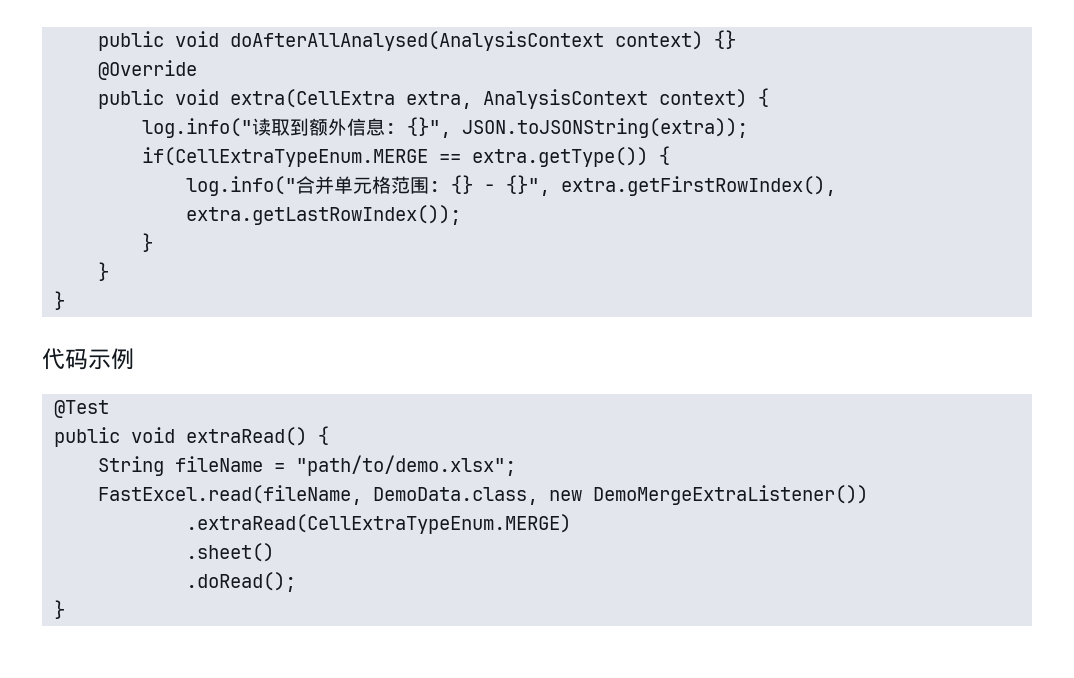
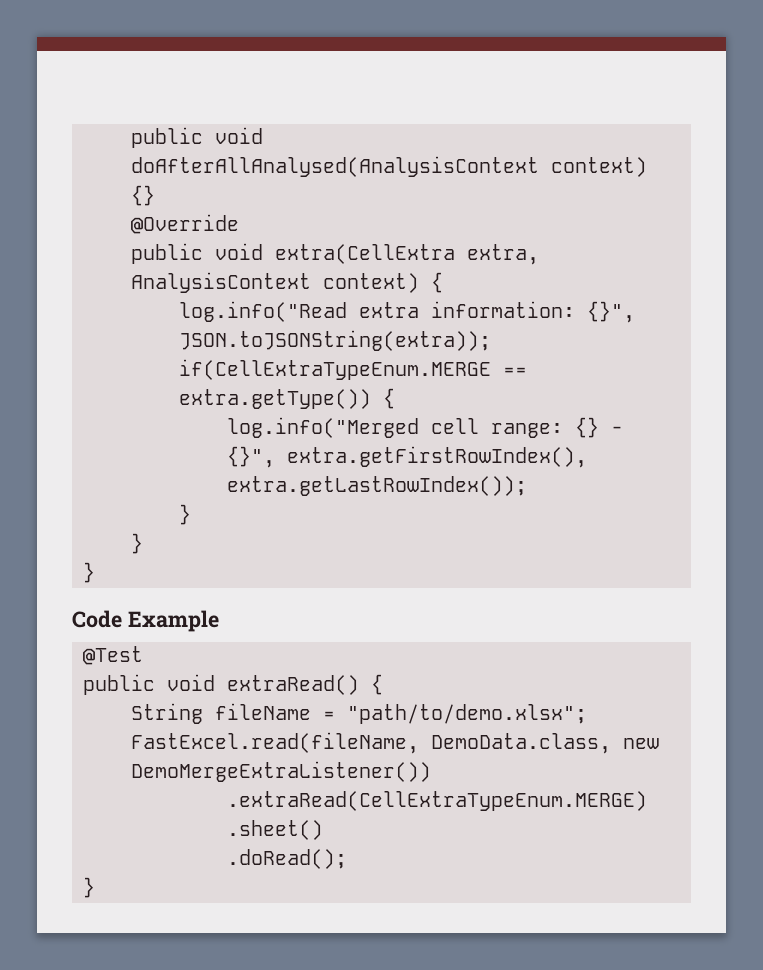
[142,118,396,138] log.info("读取到额外信息: -> [179,301,576,322] log.info("Read extra information:
[186,176,440,196] log.info("合并单元格范围: -> [227,417,564,438] log.info("Merged cell range:
[42,348,134,370] 代码示例 -> [72,610,219,632] Code Example

